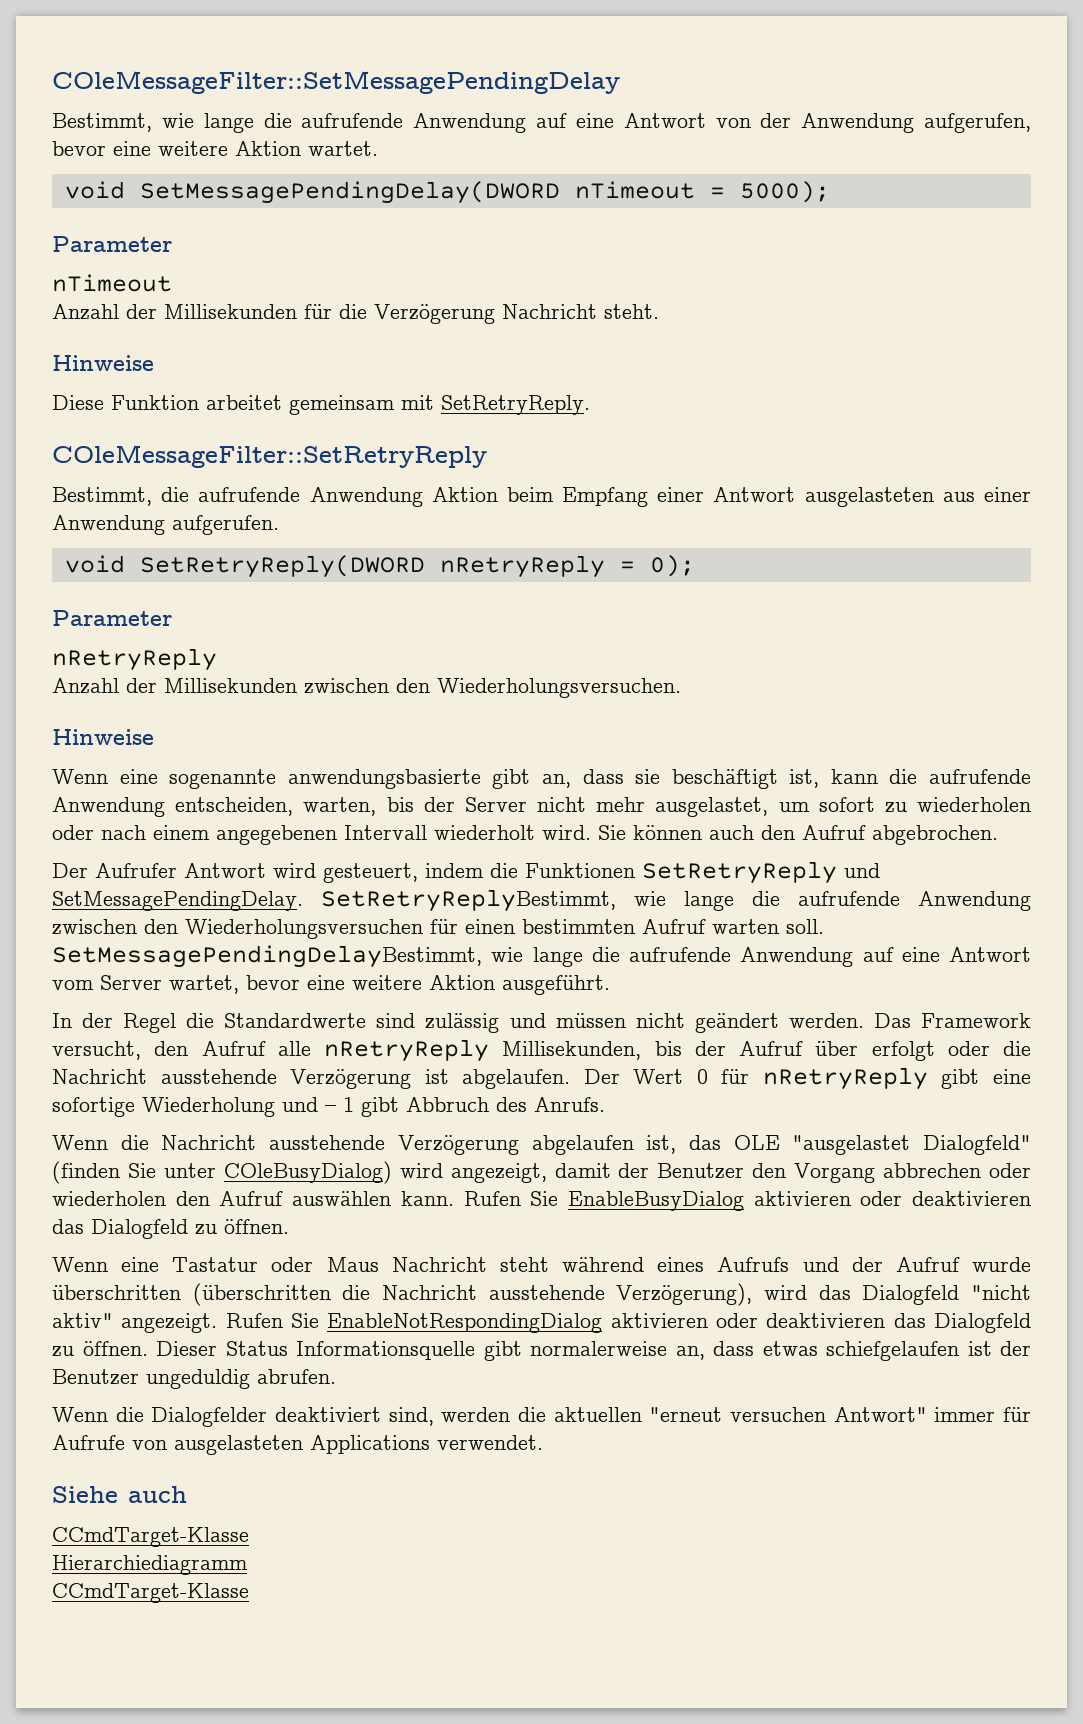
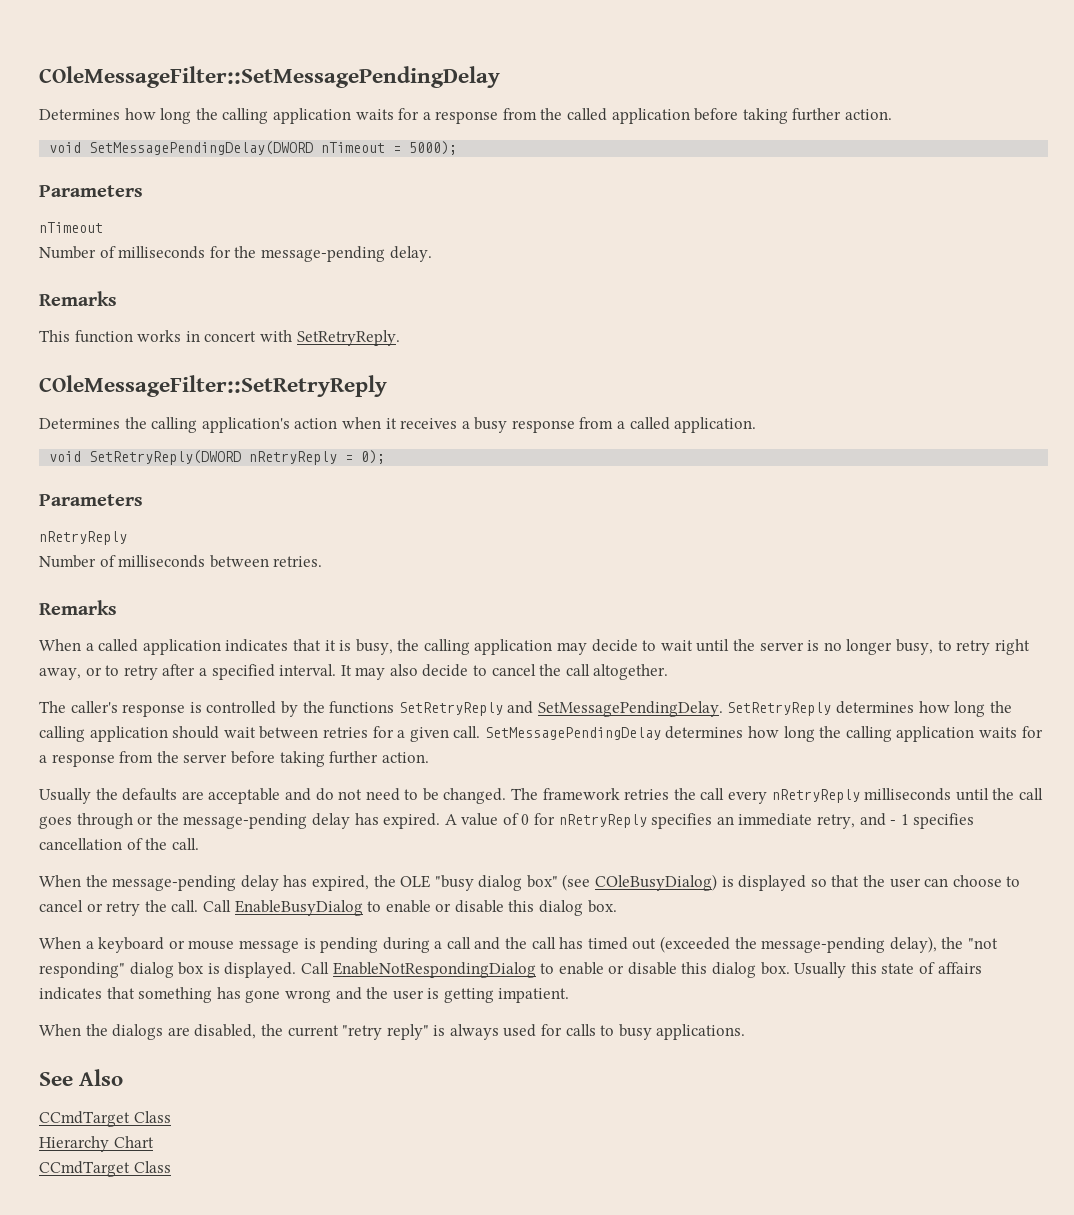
[52,113,1032,133] [52,141,378,156] Bestimmt, wie lange die aufrufende Anwendung auf eine Antwort von der Anwendung aufgerufen, bevor eine weitere Aktion wartet. -> [39,108,893,124] Determines how long the calling application waits for a response from the called application before taking further action.
[52,236,172,252] Parameter -> [39,185,143,197] Parameters
[52,304,659,324] [52,355,154,371] [52,395,590,415] [52,445,487,468] [52,487,1031,507] [52,515,279,535] Anzahl der Millisekunden für die Verzögerung Nachricht steht. // Hinweise // Diese Funktion arbeitet gemeinsam mit SetRetryReply. // COleMessageFilter::SetRetryReply // Bestimmt, die aufrufende Anwendung Aktion beim Empfang einer Antwort ausgelasteten aus einer Anwendung aufgerufen. -> [39,246,432,262] [39,291,117,306] [39,330,400,346] [39,375,387,397] [39,417,757,433] Number of milliseconds for the message-pending delay. // Remarks // This function works in concert with SetRetryReply. // COleMessageFilter::SetRetryReply // Determines the calling application's action when it receives a busy response from a called application.
[52,610,172,626] Parameter -> [39,494,143,506] Parameters
[52,678,681,698] [52,729,154,745] [52,769,1032,789] [52,797,1031,817] [52,825,998,845] [52,861,880,884] [52,889,1031,912] [52,919,824,939] [52,945,1031,968] [52,975,610,995] [52,1013,1031,1033] [52,1039,1031,1062] [52,1067,1031,1090] [52,1097,605,1117] [52,1135,1032,1155] [52,1161,1031,1184] [52,1191,1031,1211] [52,1219,289,1239] [52,1257,1031,1272] [52,1283,1031,1306] [52,1313,1031,1333] [52,1341,1031,1361] [52,1369,336,1389] [52,1407,1031,1427] [52,1435,543,1455] [52,1486,187,1503] [52,1527,249,1547] [52,1555,248,1575] [52,1583,249,1603] Anzahl der Millisekunden zwischen den Wiederholungsversuchen. // Hinweise // Wenn eine sogenannte anwendungsbasierte gibt an, dass sie beschäftigt ist, kann die aufrufende Anwendung entscheiden, warten, bis der Server nicht mehr ausgelastet, um sofort zu wiederholen oder nach einem angegebenen Intervall wiederholt wird. Sie können auch den Aufruf abgebrochen. // Der Aufrufer Antwort wird gesteuert, indem die Funktionen SetRetryReply und SetMessagePendingDelay. SetRetryReplyBestimmt, wie lange die aufrufende Anwendung zwischen den Wiederholungsversuchen für einen bestimmten Aufruf warten soll. SetMessagePendingDelayBestimmt, wie lange die aufrufende Anwendung auf eine Antwort vom Server wartet, bevor eine weitere Aktion ausgeführt. // In der Regel die Standardwerte sind zulässig und müssen nicht geändert werden. Das Framework versucht, den Aufruf alle nRetryReply Millisekunden, bis der Aufruf über erfolgt oder die Nachricht ausstehende Verzögerung ist abgelaufen. Der Wert 0 für nRetryReply gibt eine sofortige Wiederholung und – 1 gibt Abbruch des Anrufs. // Wenn die Nachricht ausstehende Verzögerung abgelaufen ist, das OLE "ausgelastet Dialogfeld" (finden Sie unter COleBusyDialog) wird angezeigt, damit der Benutzer den Vorgang abbrechen oder wiederholen den Aufruf auswählen kann. Rufen Sie EnableBusyDialog aktivieren oder deaktivieren das Dialogfeld zu öffnen. // Wenn eine Tastatur oder Maus Nachricht steht während eines Aufrufs und der Aufruf wurde überschritten (überschritten die Nachricht ausstehende Verzögerung), wird das Dialogfeld "nicht aktiv" angezeigt. Rufen Sie EnableNotRespondingDialog aktivieren oder deaktivieren das Dialogfeld zu öffnen. Dieser Status Informationsquelle gibt normalerweise an, dass etwas schiefgelaufen ist der Benutzer ungeduldig abrufen. // Wenn die Dialogfelder deaktiviert sind, werden die aktuellen "erneut versuchen Antwort" immer für Aufrufe von ausgelasteten Applications verwendet. // Siehe auch // CCmdTarget-Klasse // Hierarchiediagramm // CCmdTarget-Klasse -> [39,555,323,568] [39,600,117,615] [39,639,1030,655] [39,664,669,680] [39,701,1012,717] [39,726,1043,742] [39,751,429,767] [39,788,1043,804] [39,813,975,829] [39,838,199,850] [39,874,1021,891] [39,900,617,916] [39,936,998,953] [39,962,982,978] [39,987,570,1003] [39,1024,746,1040] [39,1069,124,1086] [39,1111,171,1127] [39,1136,154,1152] [39,1161,171,1177] Number of milliseconds between retries. // Remarks // When a called application indicates that it is busy, the calling application may decide to wait until the server is no longer busy, to retry right away, or to retry after a specified interval. It may also decide to cancel the call altogether. // The caller's response is controlled by the functions SetRetryReply and SetMessagePendingDelay. SetRetryReply determines how long the calling application should wait between retries for a given call. SetMessagePendingDelay determines how long the calling application waits for a response from the server before taking further action. // Usually the defaults are acceptable and do not need to be changed. The framework retries the call every nRetryReply milliseconds until the call goes through or the message-pending delay has expired. A value of 0 for nRetryReply specifies an immediate retry, and - 1 specifies cancellation of the call. // When the message-pending delay has expired, the OLE "busy dialog box" (see COleBusyDialog) is displayed so that the user can choose to cancel or retry the call. Call EnableBusyDialog to enable or disable this dialog box. // When a keyboard or mouse message is pending during a call and the call has timed out (exceeded the message-pending delay), the "not responding" dialog box is displayed. Call EnableNotRespondingDialog to enable or disable this dialog box. Usually this state of affairs indicates that something has gone wrong and the user is getting impatient. // When the dialogs are disabled, the current "retry reply" is always used for calls to busy applications. // See Also // CCmdTarget Class // Hierarchy Chart // CCmdTarget Class

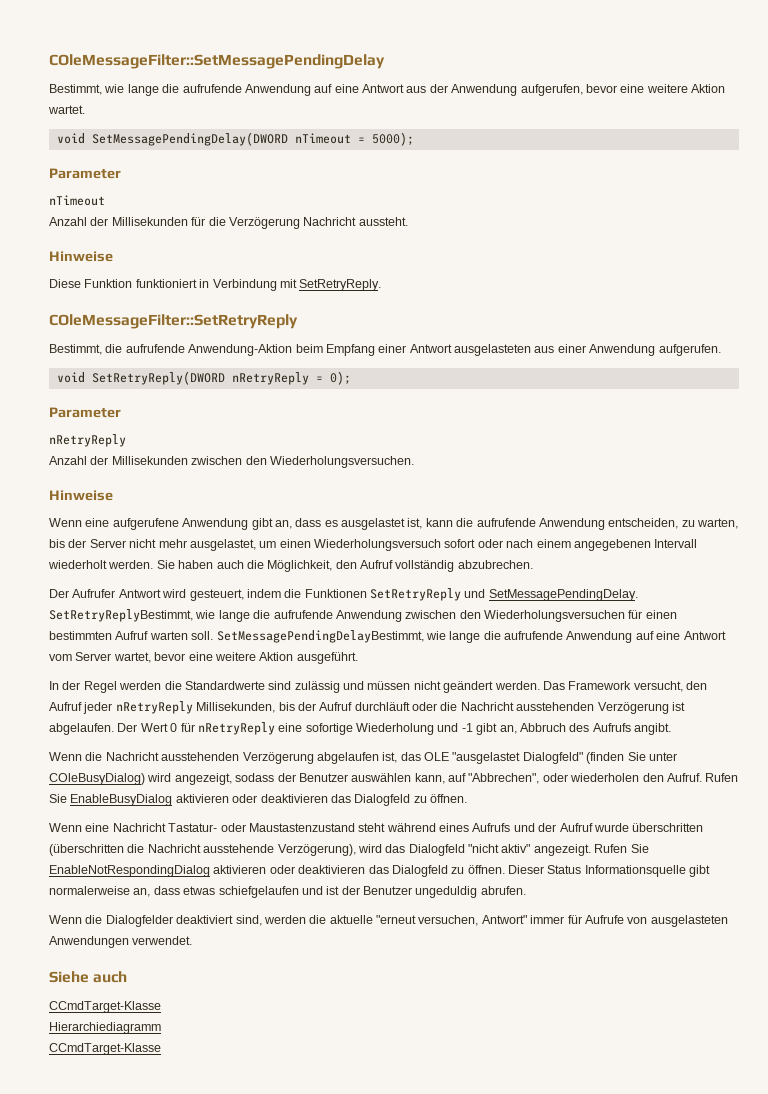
[39,108,893,124] Determines how long the calling application waits for a response from the called application before taking further action. -> [49,84,725,96] [48,105,85,114] Bestimmt, wie lange die aufrufende Anwendung auf eine Antwort aus der Anwendung aufgerufen, bevor eine weitere Aktion wartet.
[39,185,143,197] Parameters -> [49,168,121,179] Parameter
[39,246,432,262] [39,291,117,306] [39,330,400,346] [39,375,387,397] [39,417,757,433] Number of milliseconds for the message-pending delay. // Remarks // This function works in concert with SetRetryReply. // COleMessageFilter::SetRetryReply // Determines the calling application's action when it receives a busy response from a called application. -> [49,217,408,229] [49,251,113,262] [49,279,382,291] [49,314,298,329] [49,344,721,356] Anzahl der Millisekunden für die Verzögerung Nachricht aussteht. // Hinweise // Diese Funktion funktioniert in Verbindung mit SetRetryReply. // COleMessageFilter::SetRetryReply // Bestimmt, die aufrufende Anwendung-Aktion beim Empfang einer Antwort ausgelasteten aus einer Anwendung aufgerufen.
[39,494,143,506] Parameters -> [49,407,121,418] Parameter
[39,555,323,568] [39,600,117,615] [39,639,1030,655] [39,664,669,680] [39,701,1012,717] [39,726,1043,742] [39,751,429,767] [39,788,1043,804] [39,813,975,829] [39,838,199,850] [39,874,1021,891] [39,900,617,916] [39,936,998,953] [39,962,982,978] [39,987,570,1003] [39,1024,746,1040] [39,1069,124,1086] [39,1111,171,1127] [39,1136,154,1152] [39,1161,171,1177] Number of milliseconds between retries. // Remarks // When a called application indicates that it is busy, the calling application may decide to wait until the server is no longer busy, to retry right away, or to retry after a specified interval. It may also decide to cancel the call altogether. // The caller's response is controlled by the functions SetRetryReply and SetMessagePendingDelay. SetRetryReply determines how long the calling application should wait between retries for a given call. SetMessagePendingDelay determines how long the calling application waits for a response from the server before taking further action. // Usually the defaults are acceptable and do not need to be changed. The framework retries the call every nRetryReply milliseconds until the call goes through or the message-pending delay has expired. A value of 0 for nRetryReply specifies an immediate retry, and - 1 specifies cancellation of the call. // When the message-pending delay has expired, the OLE "busy dialog box" (see COleBusyDialog) is displayed so that the user can choose to cancel or retry the call. Call EnableBusyDialog to enable or disable this dialog box. // When a keyboard or mouse message is pending during a call and the call has timed out (exceeded the message-pending delay), the "not responding" dialog box is displayed. Call EnableNotRespondingDialog to enable or disable this dialog box. Usually this state of affairs indicates that something has gone wrong and the user is getting impatient. // When the dialogs are disabled, the current "retry reply" is always used for calls to busy applications. // See Also // CCmdTarget Class // Hierarchy Chart // CCmdTarget Class -> [49,456,414,468] [49,490,113,501] [49,518,738,530] [49,539,698,551] [48,560,533,572] [49,588,638,601] [49,609,677,622] [49,630,726,643] [49,652,358,664] [49,681,707,693] [49,701,685,714] [49,722,671,735] [49,752,677,764] [49,773,739,785] [49,794,467,806] [49,823,704,832] [49,844,649,856] [49,865,711,877] [49,886,526,898] [49,915,728,927] [49,936,193,948] [49,971,128,983] [49,1001,161,1013] [49,1022,161,1034] [49,1043,161,1055] Anzahl der Millisekunden zwischen den Wiederholungsversuchen. // Hinweise // Wenn eine aufgerufene Anwendung gibt an, dass es ausgelastet ist, kann die aufrufende Anwendung entscheiden, zu warten, bis der Server nicht mehr ausgelastet, um einen Wiederholungsversuch sofort oder nach einem angegebenen Intervall wiederholt werden. Sie haben auch die Möglichkeit, den Aufruf vollständig abzubrechen. // Der Aufrufer Antwort wird gesteuert, indem die Funktionen SetRetryReply und SetMessagePendingDelay. SetRetryReplyBestimmt, wie lange die aufrufende Anwendung zwischen den Wiederholungsversuchen für einen bestimmten Aufruf warten soll. SetMessagePendingDelayBestimmt, wie lange die aufrufende Anwendung auf eine Antwort vom Server wartet, bevor eine weitere Aktion ausgeführt. // In der Regel werden die Standardwerte sind zulässig und müssen nicht geändert werden. Das Framework versucht, den Aufruf jeder nRetryReply Millisekunden, bis der Aufruf durchläuft oder die Nachricht ausstehenden Verzögerung ist abgelaufen. Der Wert 0 für nRetryReply eine sofortige Wiederholung und -1 gibt an, Abbruch des Aufrufs angibt. // Wenn die Nachricht ausstehenden Verzögerung abgelaufen ist, das OLE "ausgelastet Dialogfeld" (finden Sie unter COleBusyDialog) wird angezeigt, sodass der Benutzer auswählen kann, auf "Abbrechen", oder wiederholen den Aufruf. Rufen Sie EnableBusyDialog aktivieren oder deaktivieren das Dialogfeld zu öffnen. // Wenn eine Nachricht Tastatur- oder Maustastenzustand steht während eines Aufrufs und der Aufruf wurde überschritten (überschritten die Nachricht ausstehende Verzögerung), wird das Dialogfeld "nicht aktiv" angezeigt. Rufen Sie EnableNotRespondingDialog aktivieren oder deaktivieren das Dialogfeld zu öffnen. Dieser Status Informationsquelle gibt normalerweise an, dass etwas schiefgelaufen und ist der Benutzer ungeduldig abrufen. // Wenn die Dialogfelder deaktiviert sind, werden die aktuelle "erneut versuchen, Antwort" immer für Aufrufe von ausgelasteten Anwendungen verwendet. // Siehe auch // CCmdTarget-Klasse // Hierarchiediagramm // CCmdTarget-Klasse

